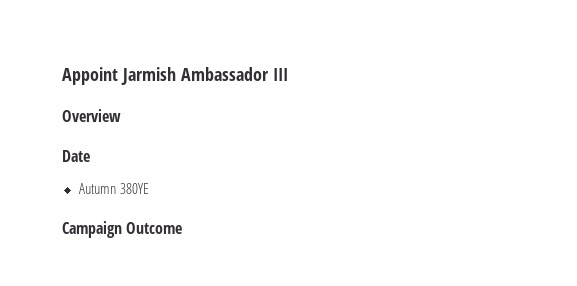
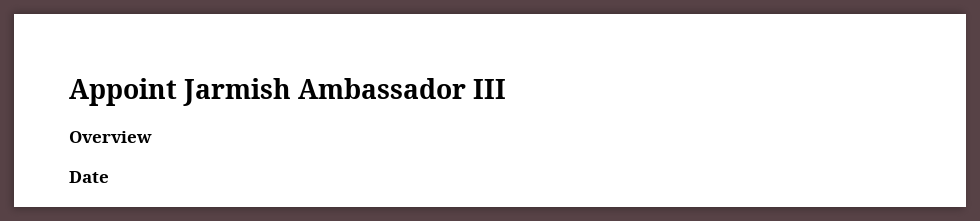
[78,183,149,194] [62,221,183,238] // Autumn 380YE // Campaign Outcome -> (109, 177) none

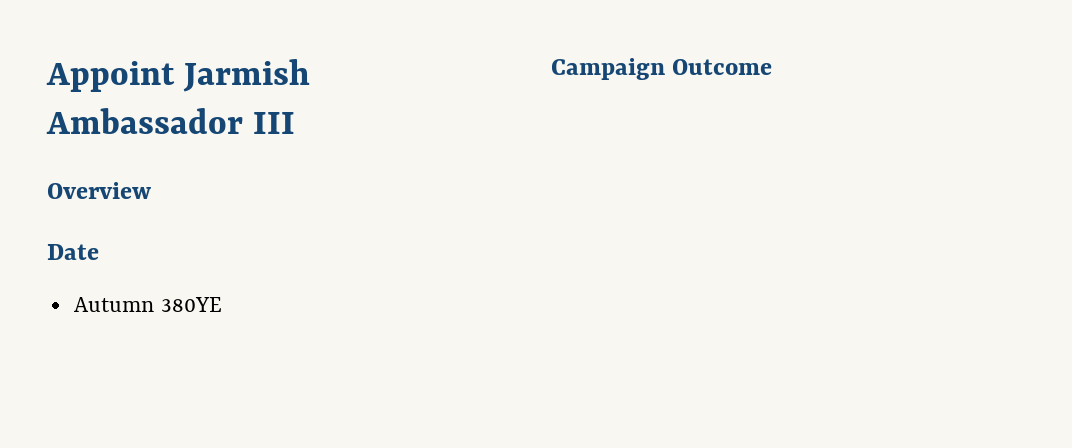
(109, 177) none -> [73,297,222,312] [551,58,773,80] // Autumn 380YE // Campaign Outcome

